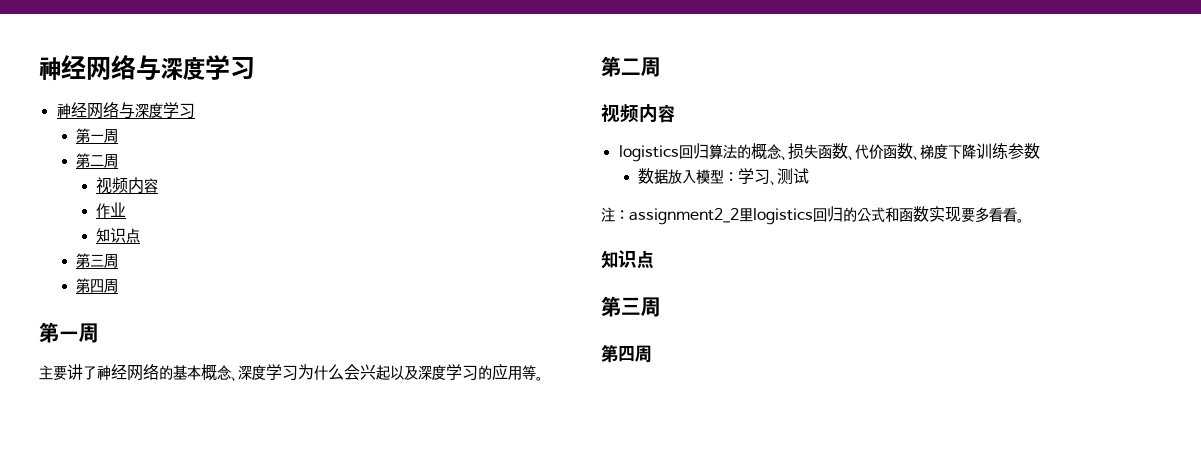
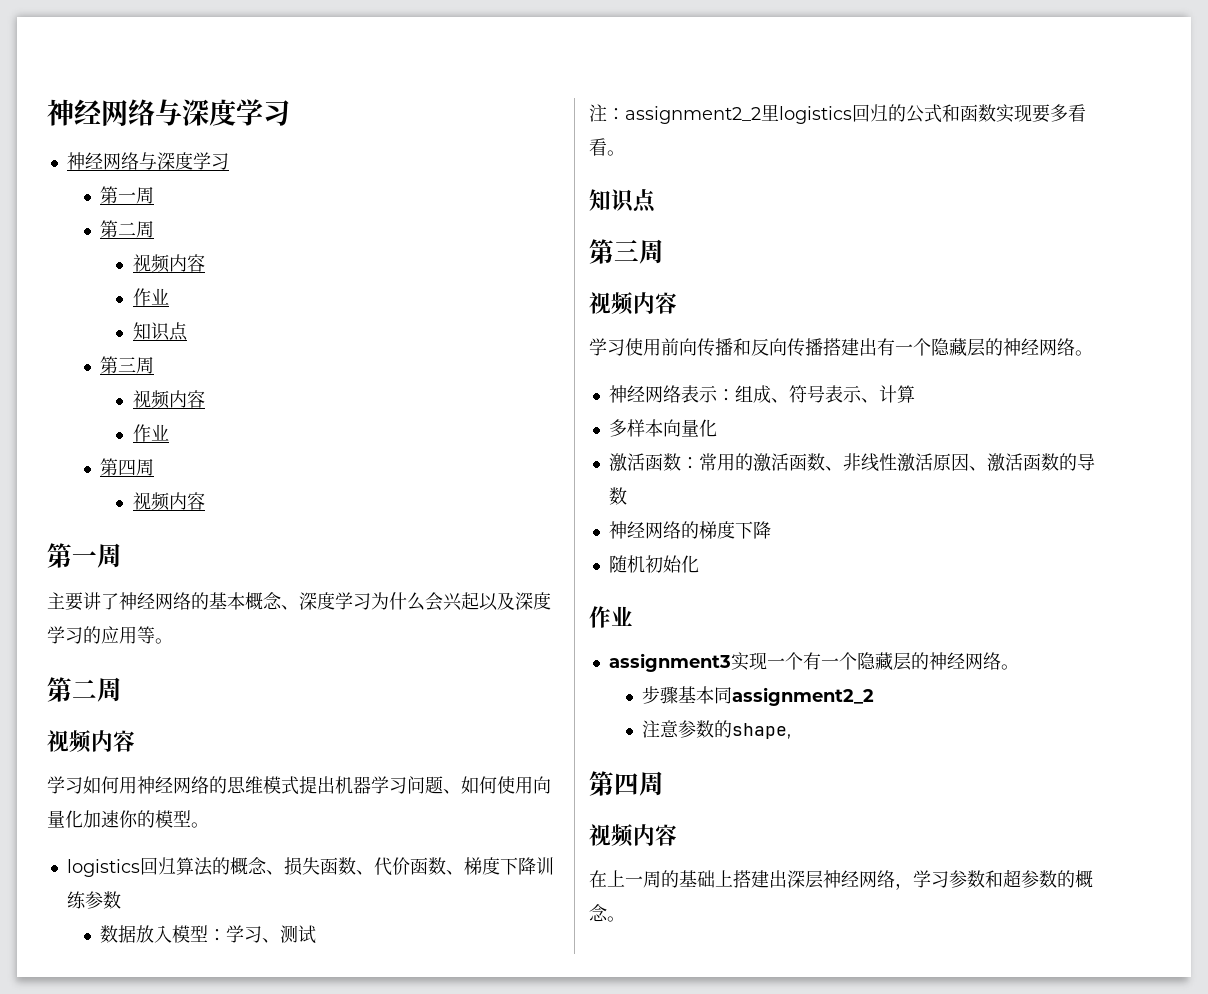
[76,278,119,293] // 第四周 -> [132,390,205,409] [132,424,169,442] [99,458,154,476] [132,492,205,511] // 视频内容 // 作业 // 第四周 // 视频内容
(675, 113) none -> [47,776,551,795] [47,810,209,828] // 学习如何用神经网络的思维模式提出机器学习问题、如何使用向量化加速你的模型。
[601,345,652,363] 第四周 -> [589,292,677,315] [589,338,1093,357] [608,385,915,403] [608,419,717,437] [608,453,1095,472] [608,487,627,505] [608,521,771,539] [608,555,699,573] [589,606,633,628] [608,652,1019,672] [641,686,874,706] [641,720,791,739] [589,771,664,796] [589,824,677,847] [589,869,1093,890] [589,904,625,922] 视频内容 // 学习使用前向传播和反向传播搭建出有一个隐藏层的神经网络。 // 神经网络表示：组成、符号表示、计算 // 多样本向量化 // 激活函数：常用的激活函数、非线性激活原因、激活函数的导数 // 神经网络的梯度下降 // 随机初始化 // 作业 // assignment3实现一个有一个隐藏层的神经网络。 // 步骤基本同assignment2_2 // 注意参数的shape, // 第四周 // 视频内容 // 在上一周的基础上搭建出深层神经网络，学习参数和超参数的概念。

